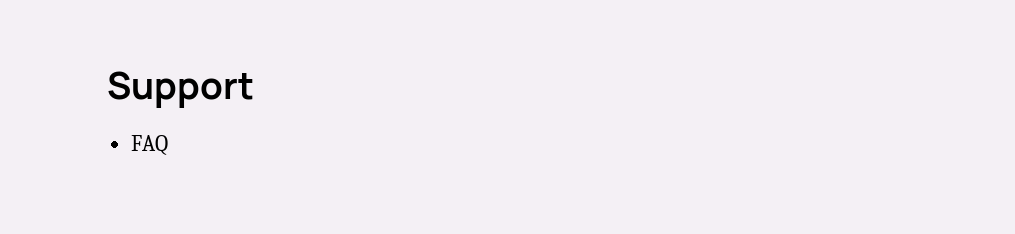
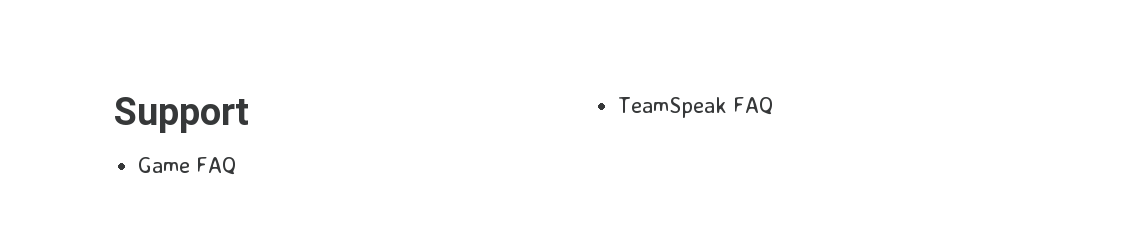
[131,135,169,155] FAQ -> [138,157,238,175] [618,97,775,118] Game FAQ // TeamSpeak FAQ

